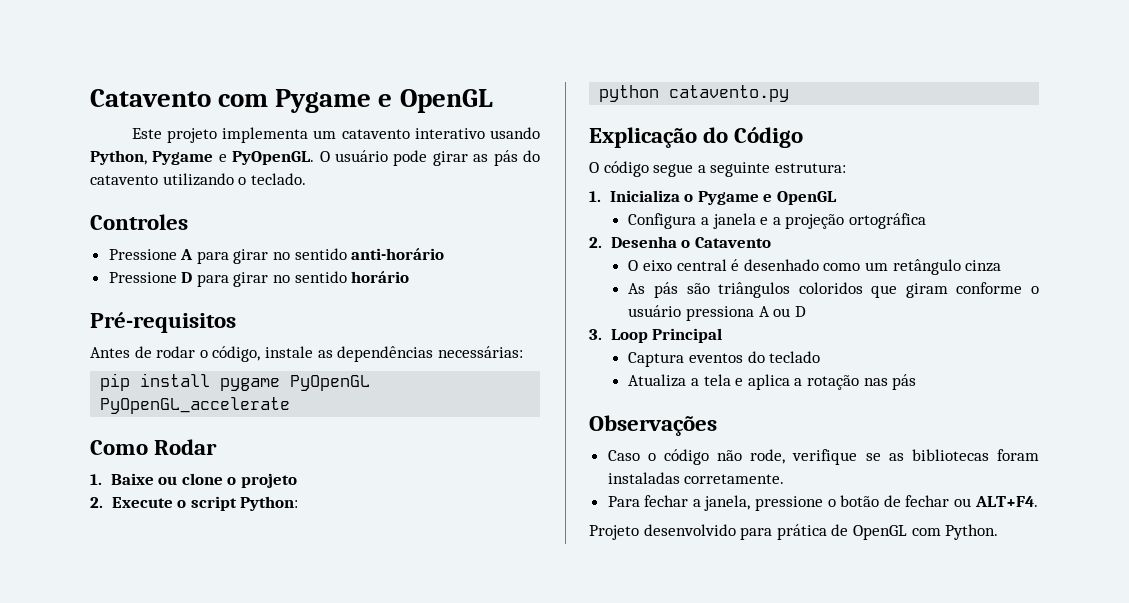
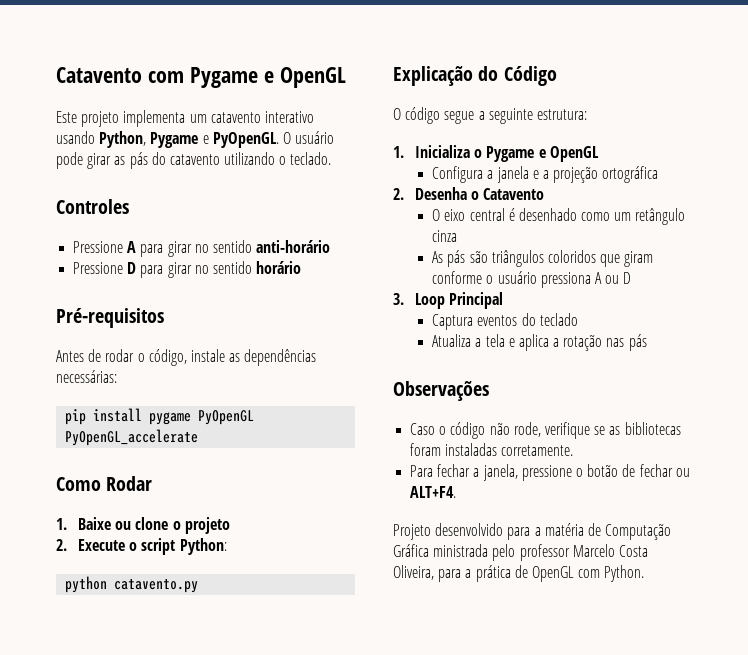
(773, 533) none -> [534,523,672,540] [393,544,648,561] [393,565,472,582] a matéria de Computação Gráfica ministrada pelo professor Marcelo Costa Oliveira, para a

